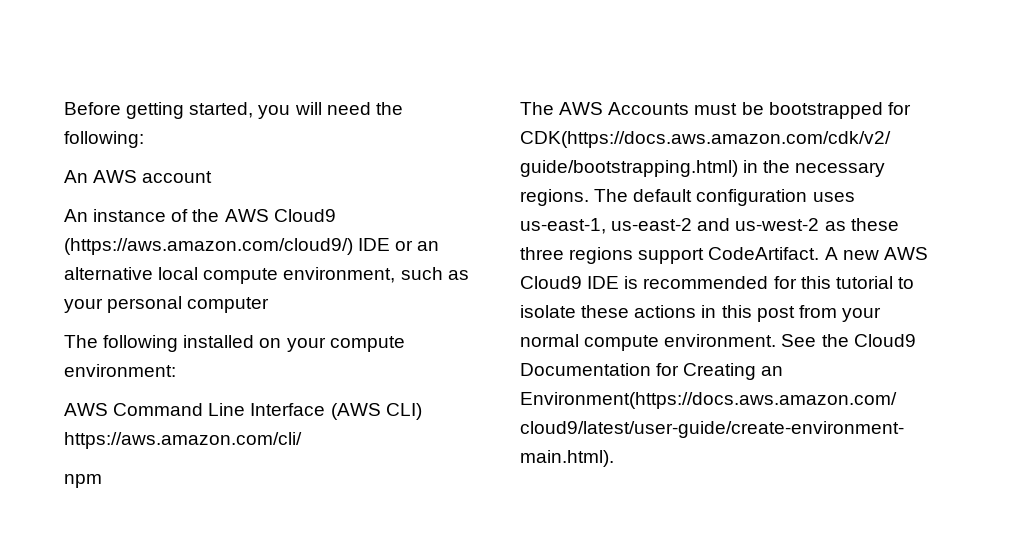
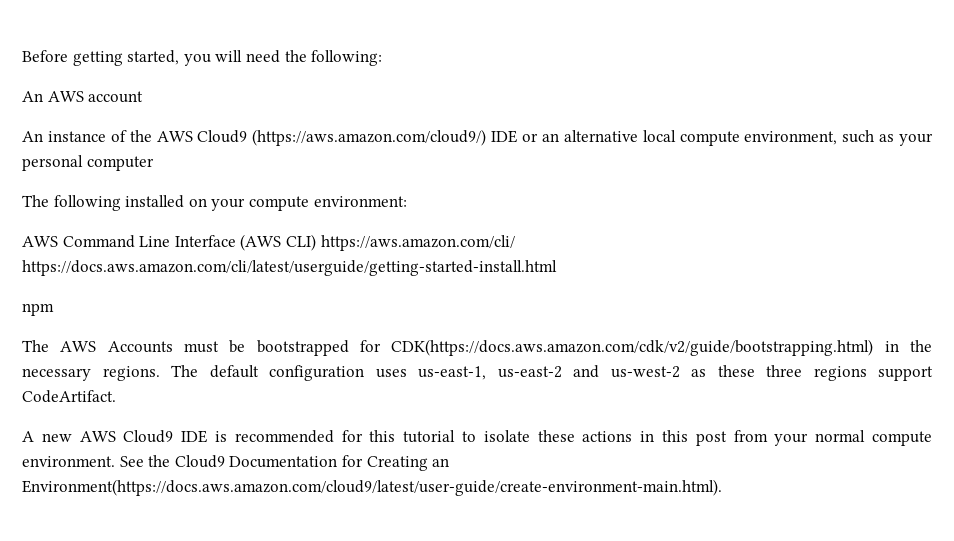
(302, 440) none -> [22,260,557,276] https://docs.aws.amazon.com/cli/latest/userguide/getting-started-install.html
(820, 253) none -> (116, 396) //

